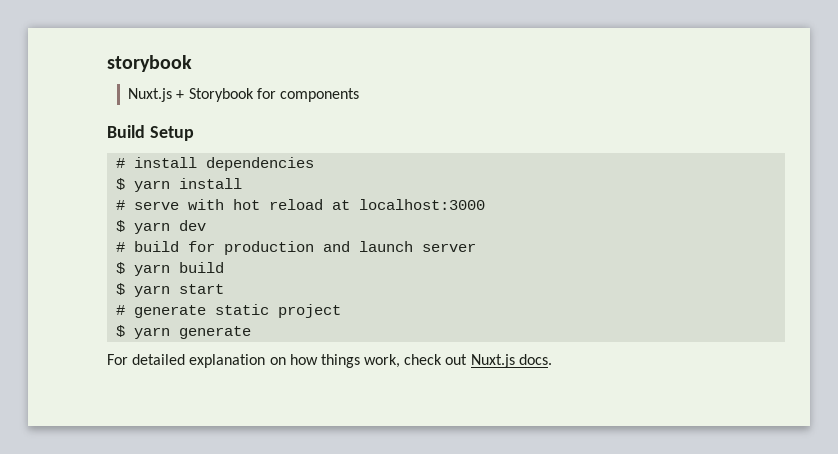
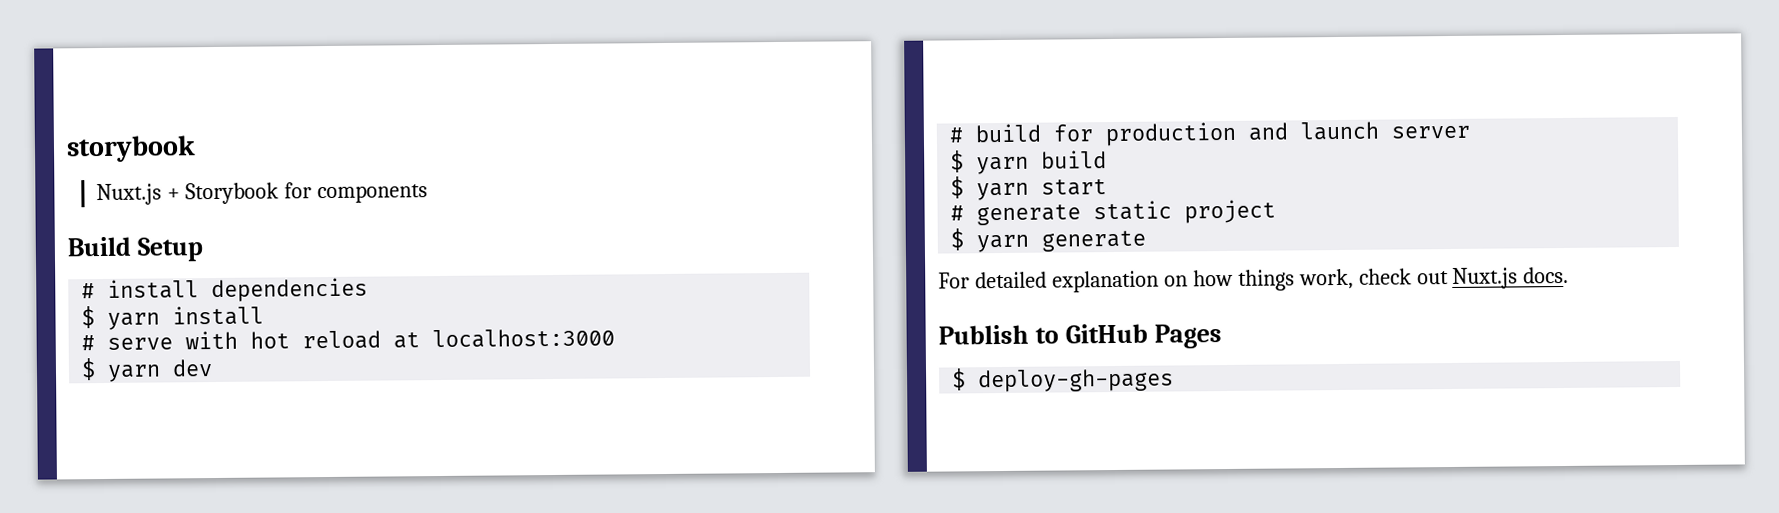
(552, 359) none -> [938,323,1222,349] [951,368,1175,393] // Publish to GitHub Pages // $ deploy-gh-pages

